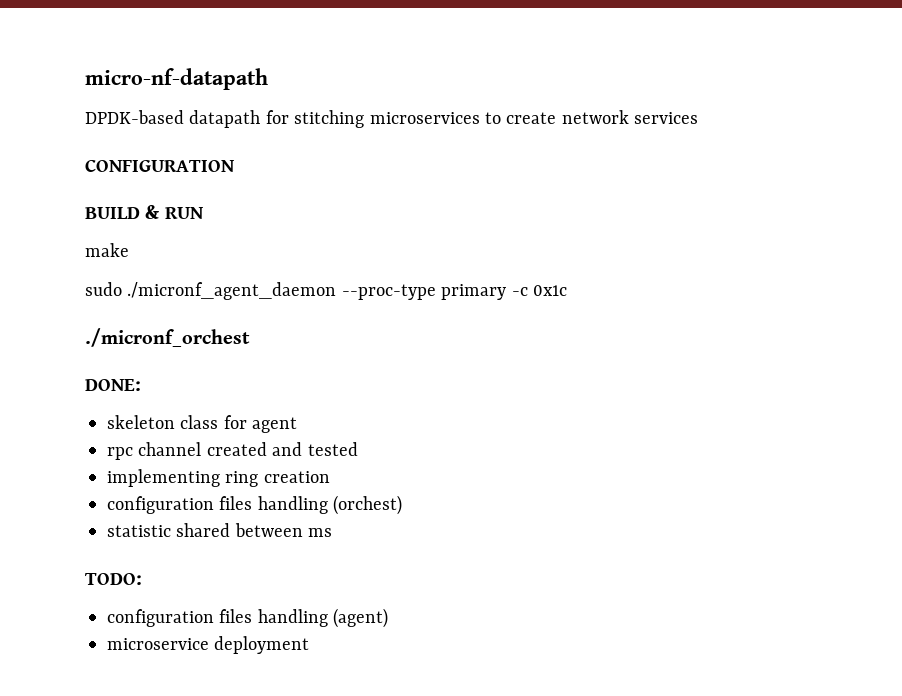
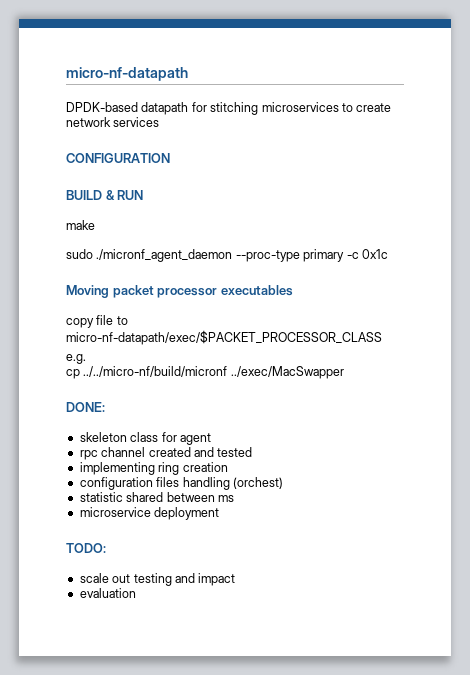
[85,328,250,347] ./micronf_orchest -> [66,285,293,298] [66,315,128,328] [66,330,382,345] [66,354,86,364] [66,366,344,379] Moving packet processor executables // copy file to micro-nf-datapath/exec/$PACKET_PROCESSOR_CLASS // e.g. // cp ../../micro-nf/build/micronf ../exec/MacSwapper
(333, 532) none -> [79,507,220,520] // microservice deployment
[107,608,389,628] [107,636,310,654] configuration files handling (agent) // microservice deployment -> [79,573,236,586] [79,588,136,598] scale out testing and impact // evaluation

